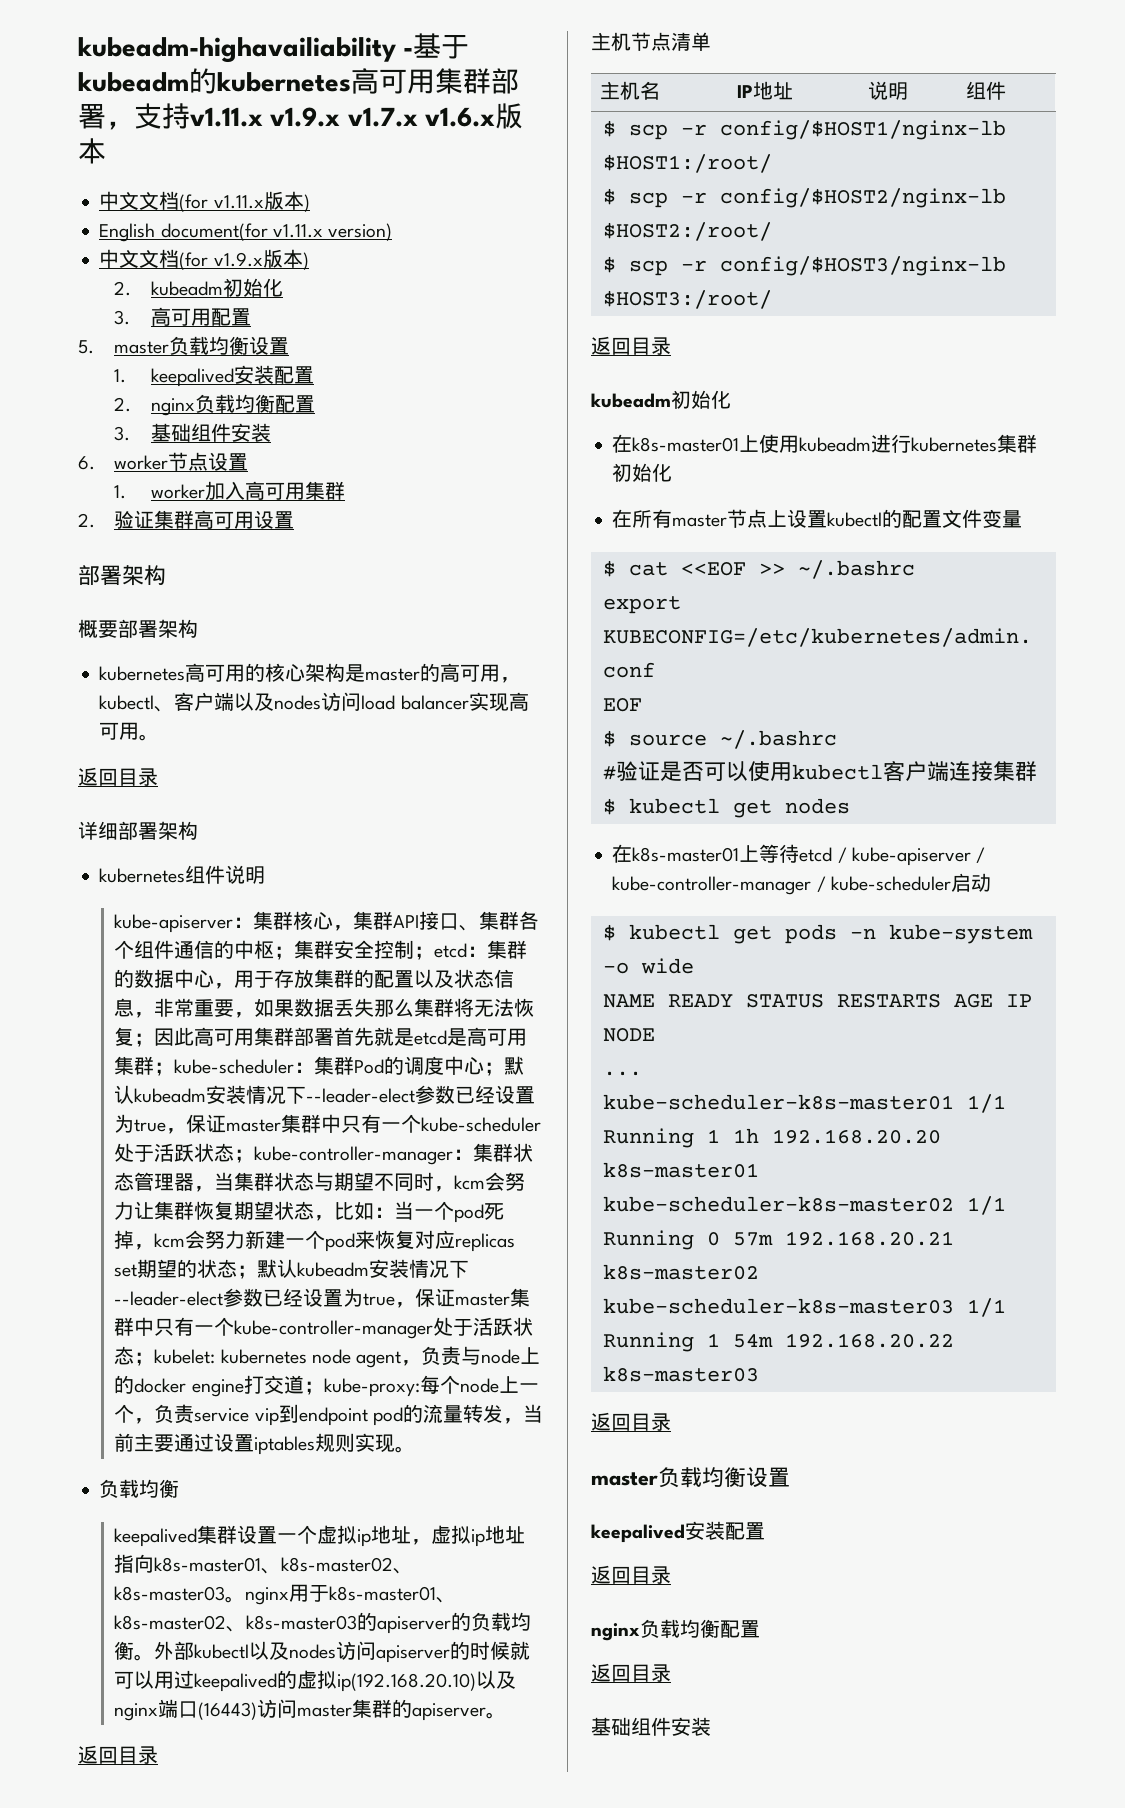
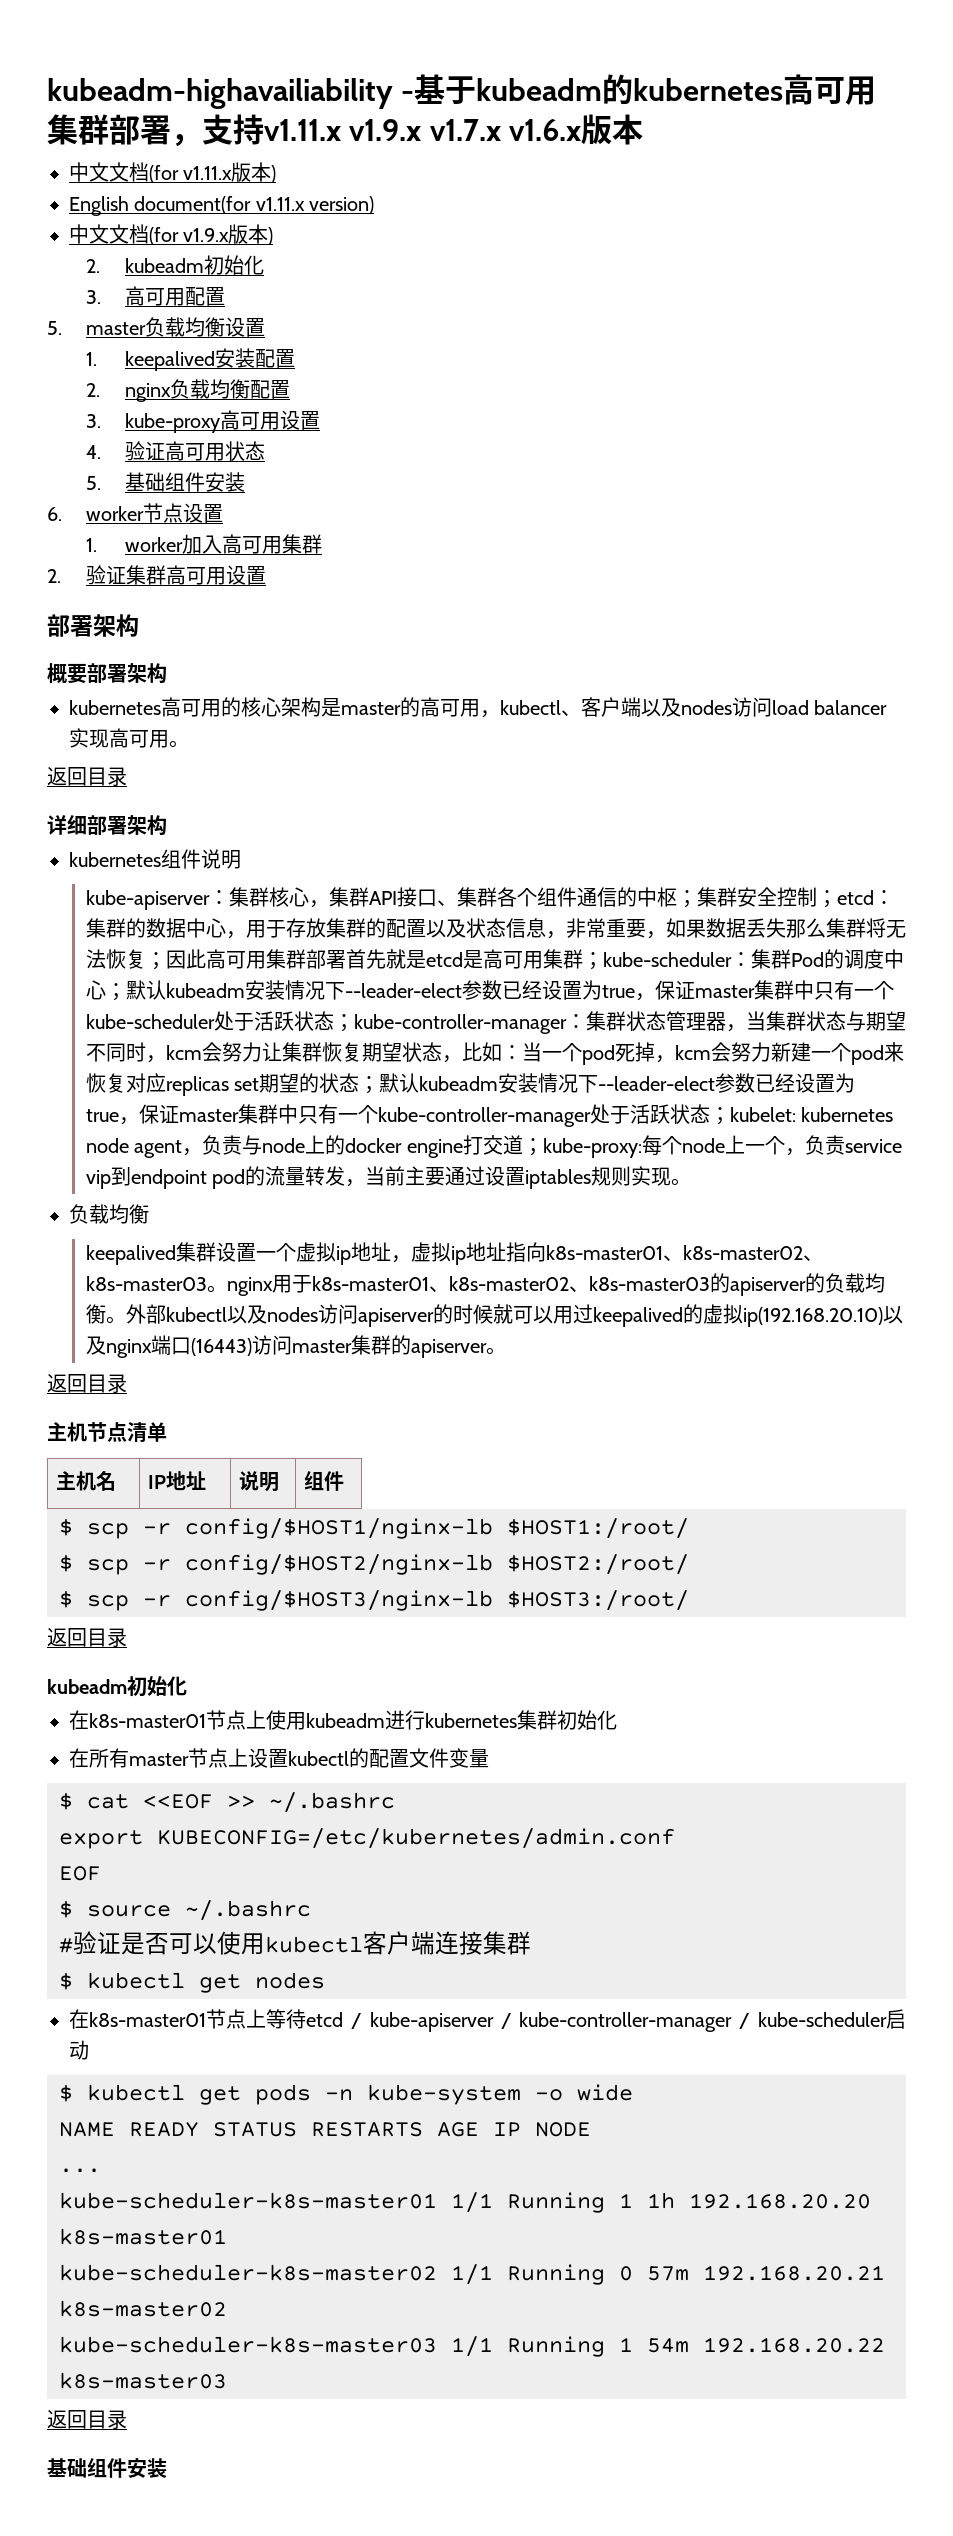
(131, 433) none -> [124,410,320,433] [85,441,265,461] [85,476,101,490] kube-proxy高可用设置 // 4.验证高可用状态 // 5.
(740, 444) none -> [206,1710,246,1730] 节点
(740, 854) none -> [206,2009,246,2029] 节点
[591,1467,790,1488] [591,1521,765,1543] [591,1565,671,1584] [591,1619,760,1641] [591,1663,671,1682] // master负载均衡设置 // keepalived安装配置 // 返回目录 // nginx负载均衡配置 // 返回目录 -> (127, 2419) none

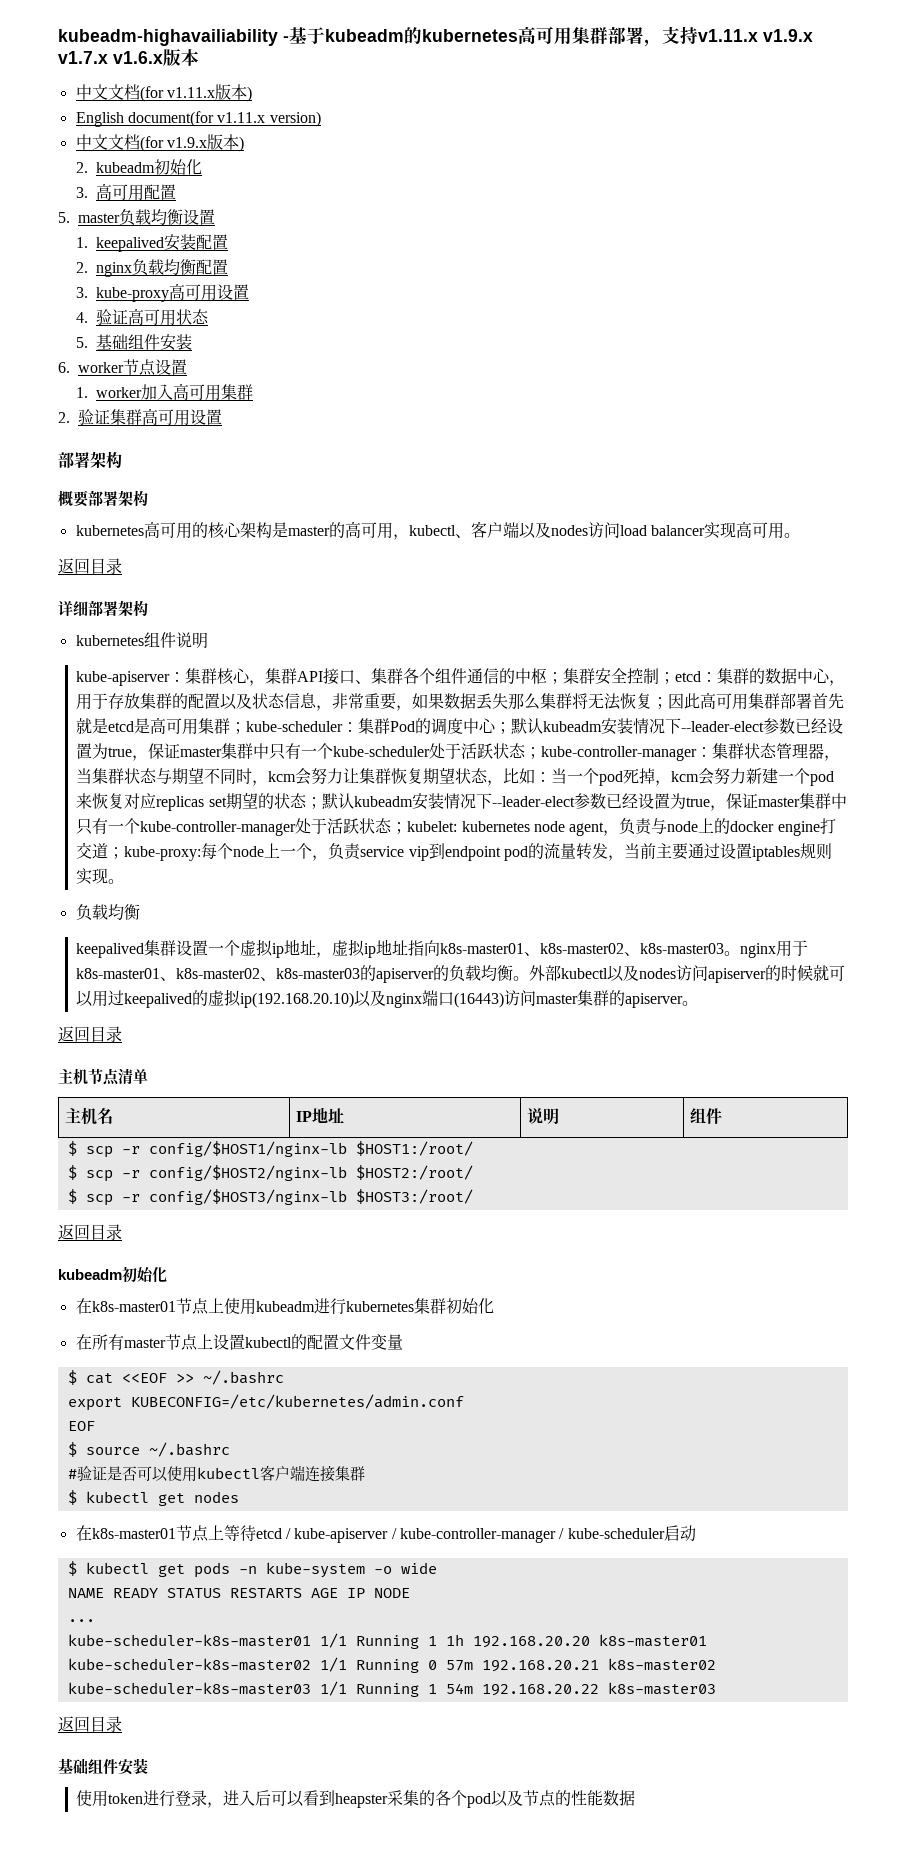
(167, 2468) none -> [76,1790,636,1808] // 使用token进行登录，进入后可以看到heapster采集的各个pod以及节点的性能数据

